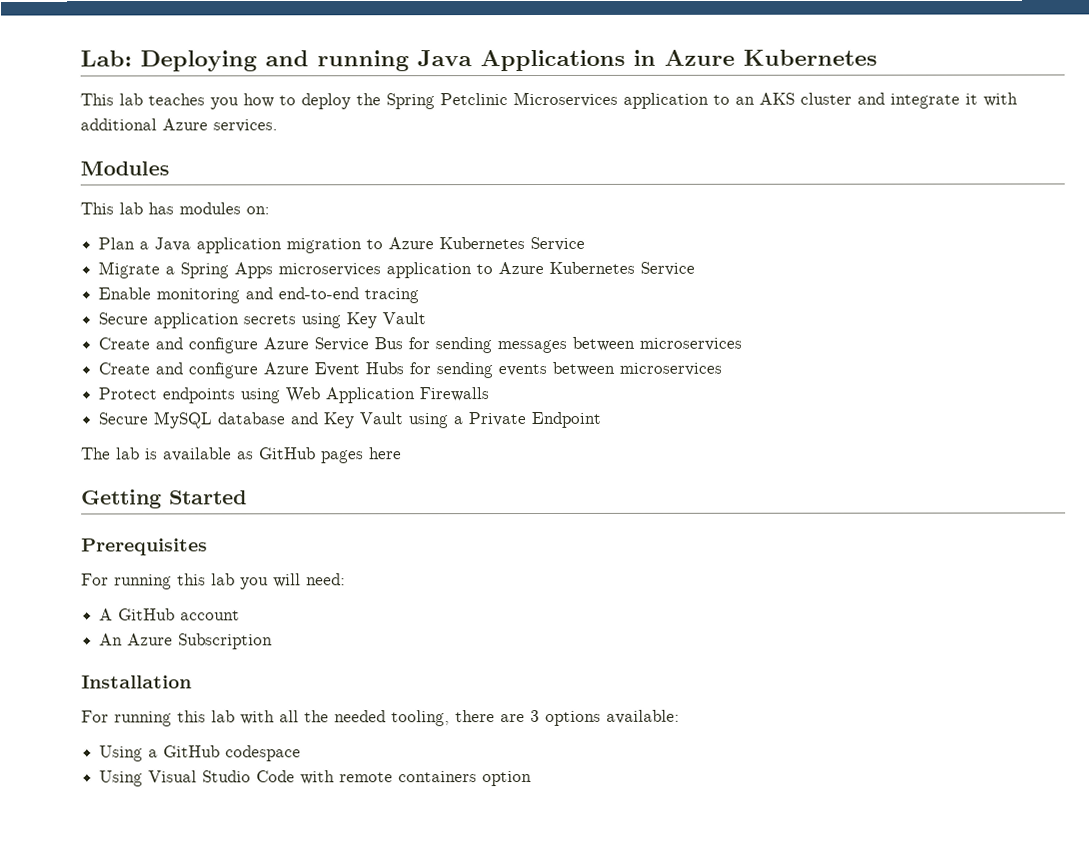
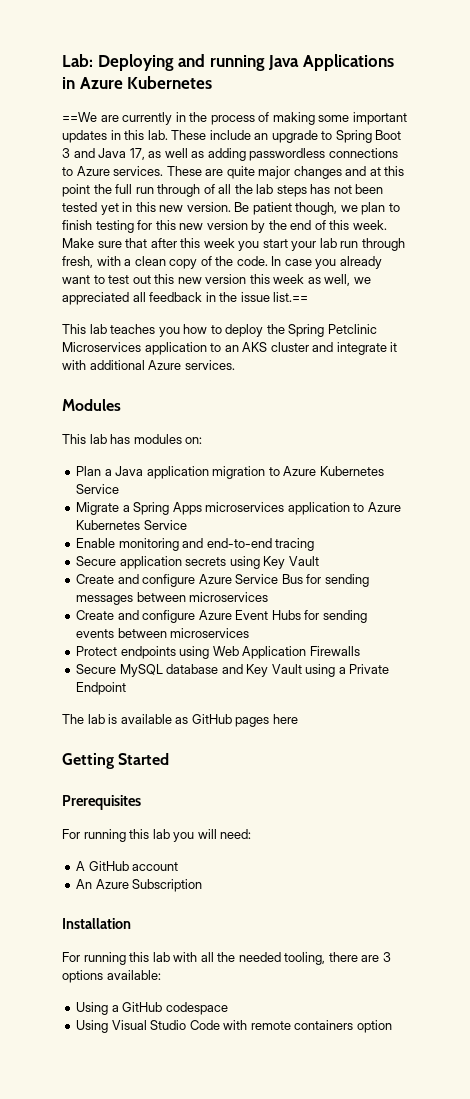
(877, 57) none -> [62,112,407,125] [62,130,402,143] [62,148,398,161] [62,166,405,179] [62,184,384,197] [62,202,400,215] [62,220,387,233] [62,238,405,251] [62,256,382,269] [62,274,371,286] [62,292,309,305] // ==We are currently in the process of making some important updates in this lab. These include an upgrade to Spring Boot 3 and Java 17, as well as adding passwordless connections to Azure services. These are quite major changes and at this point the full run through of all the lab steps has not been tested yet in this new version. Be patient though, we plan to finish testing for this new version by the end of this week. Make sure that after this week you start your lab run through fresh, with a clean copy of the code. In case you already want to test out this new version this week as well, we appreciated all feedback in the issue list.==

